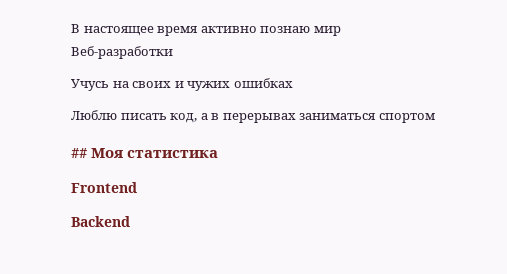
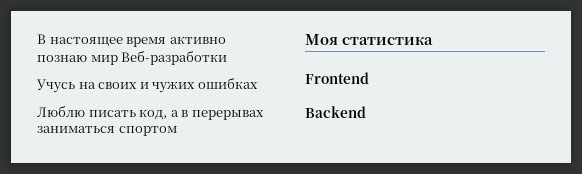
[71,148,87,158] ## -> (177, 131) none

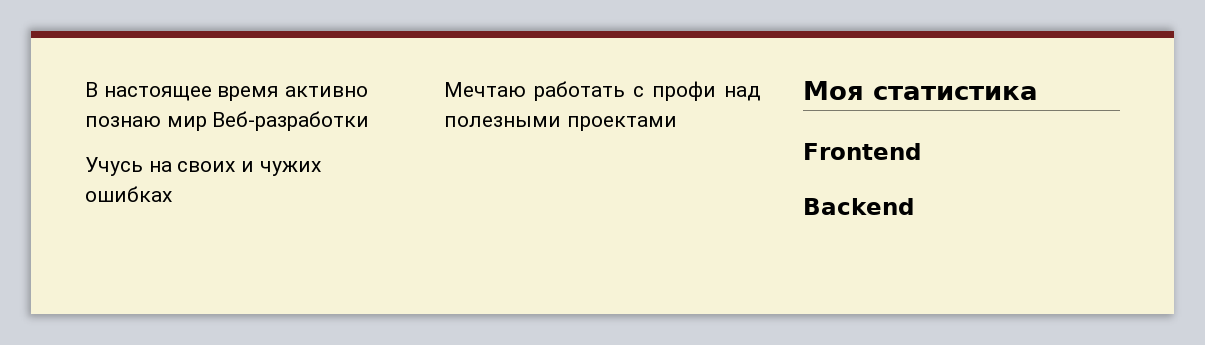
[37,105,264,120] [37,126,177,136] Люблю писать код, а в перерывах заниматься спортом -> [444,81,761,101] [444,116,677,131] Мечтаю работать с профи над полезными проектами

